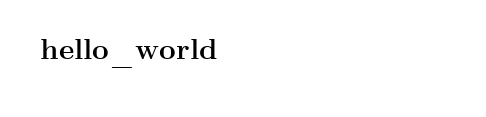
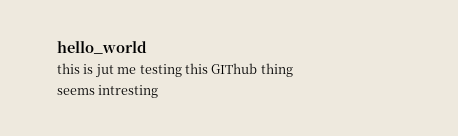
(218, 53) none -> [57,63,293,78] [57,85,159,98] // this is jut me testing this GIThub thing // seems intresting

